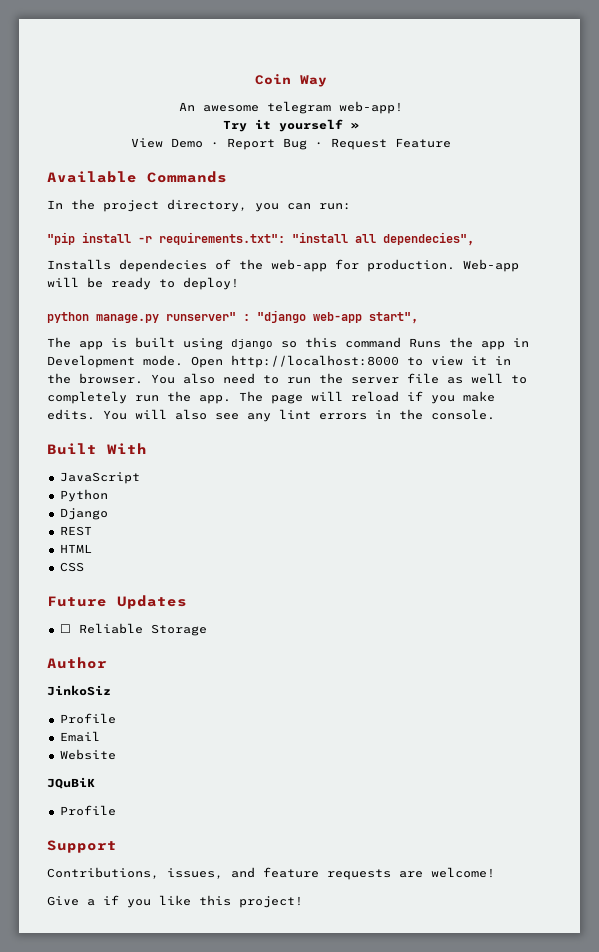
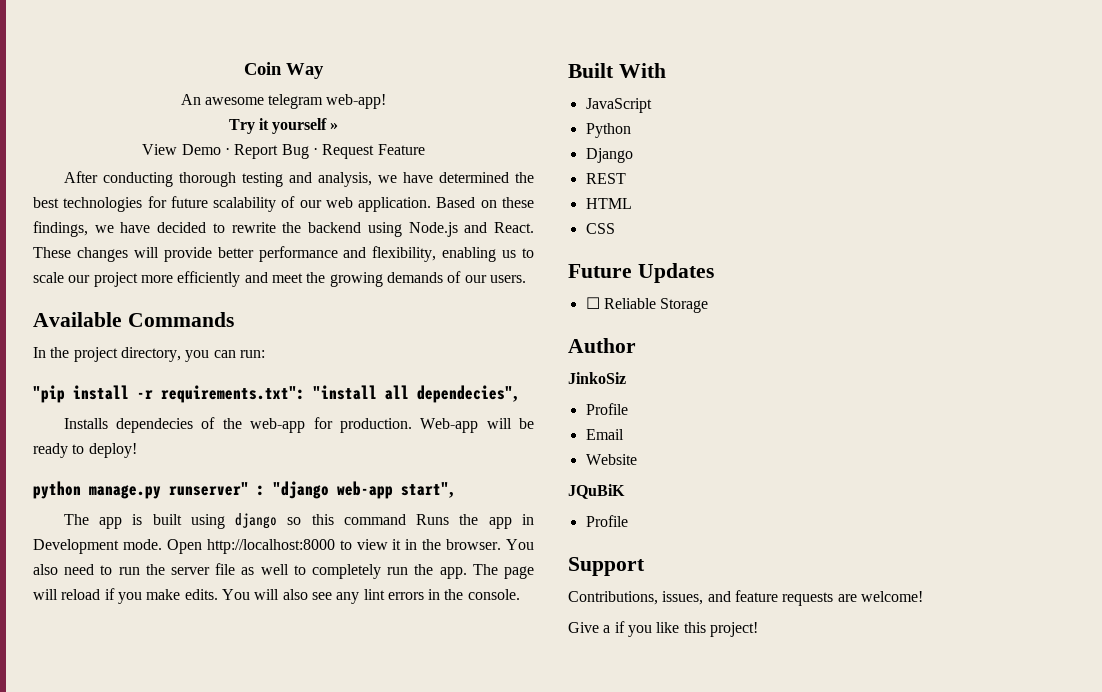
(451, 143) none -> [63,171,535,187] [33,196,534,212] [33,221,535,237] [33,246,534,262] [33,271,526,287] // After conducting thorough testing and analysis, we have determined the best technologies for future scalability of our web application. Based on these findings, we have decided to rewrite the backend using Node.js and React. These changes will provide better performance and flexibility, enabling us to scale our project more efficiently and meet the growing demands of our users.

